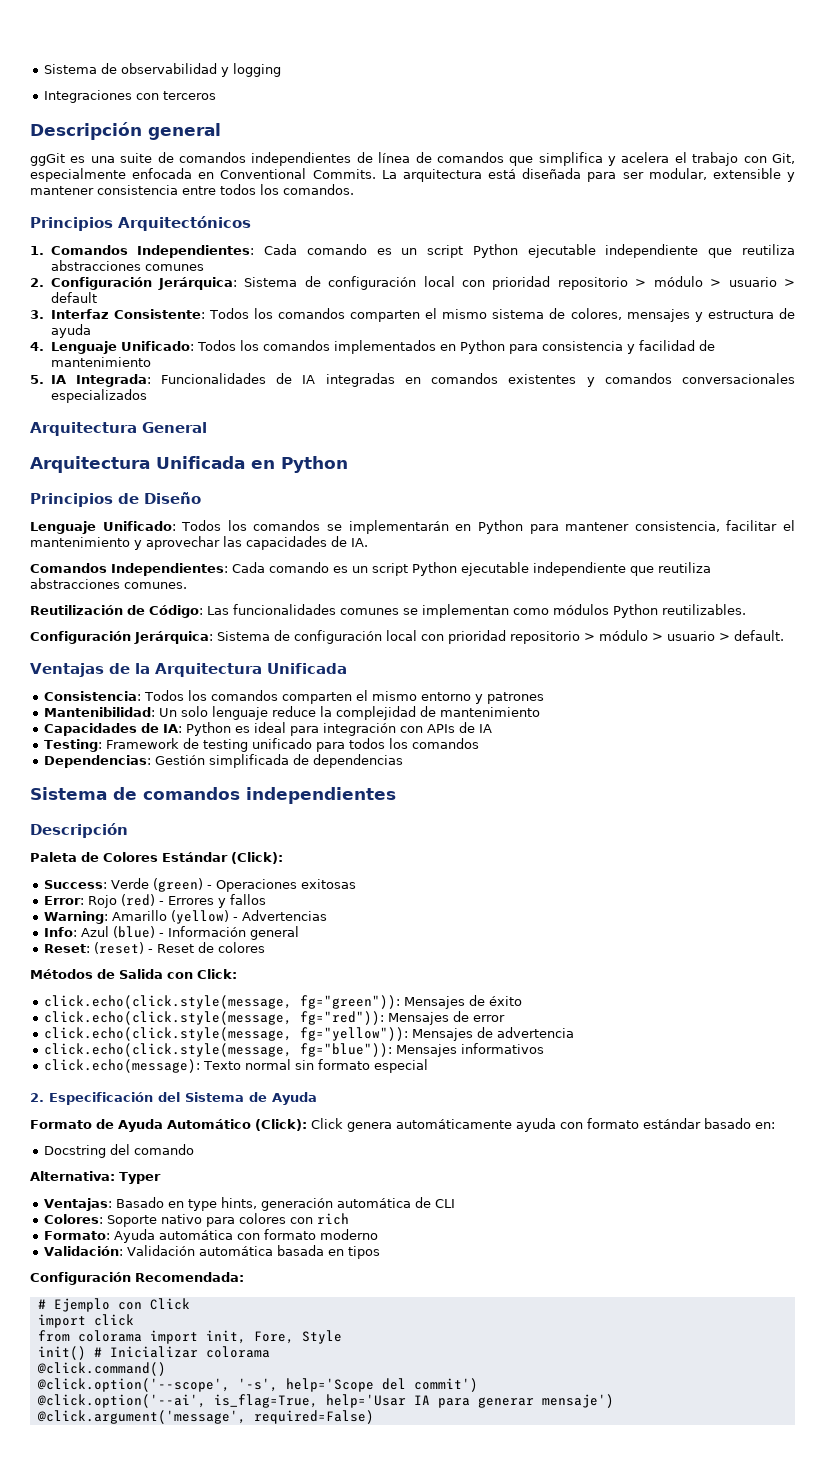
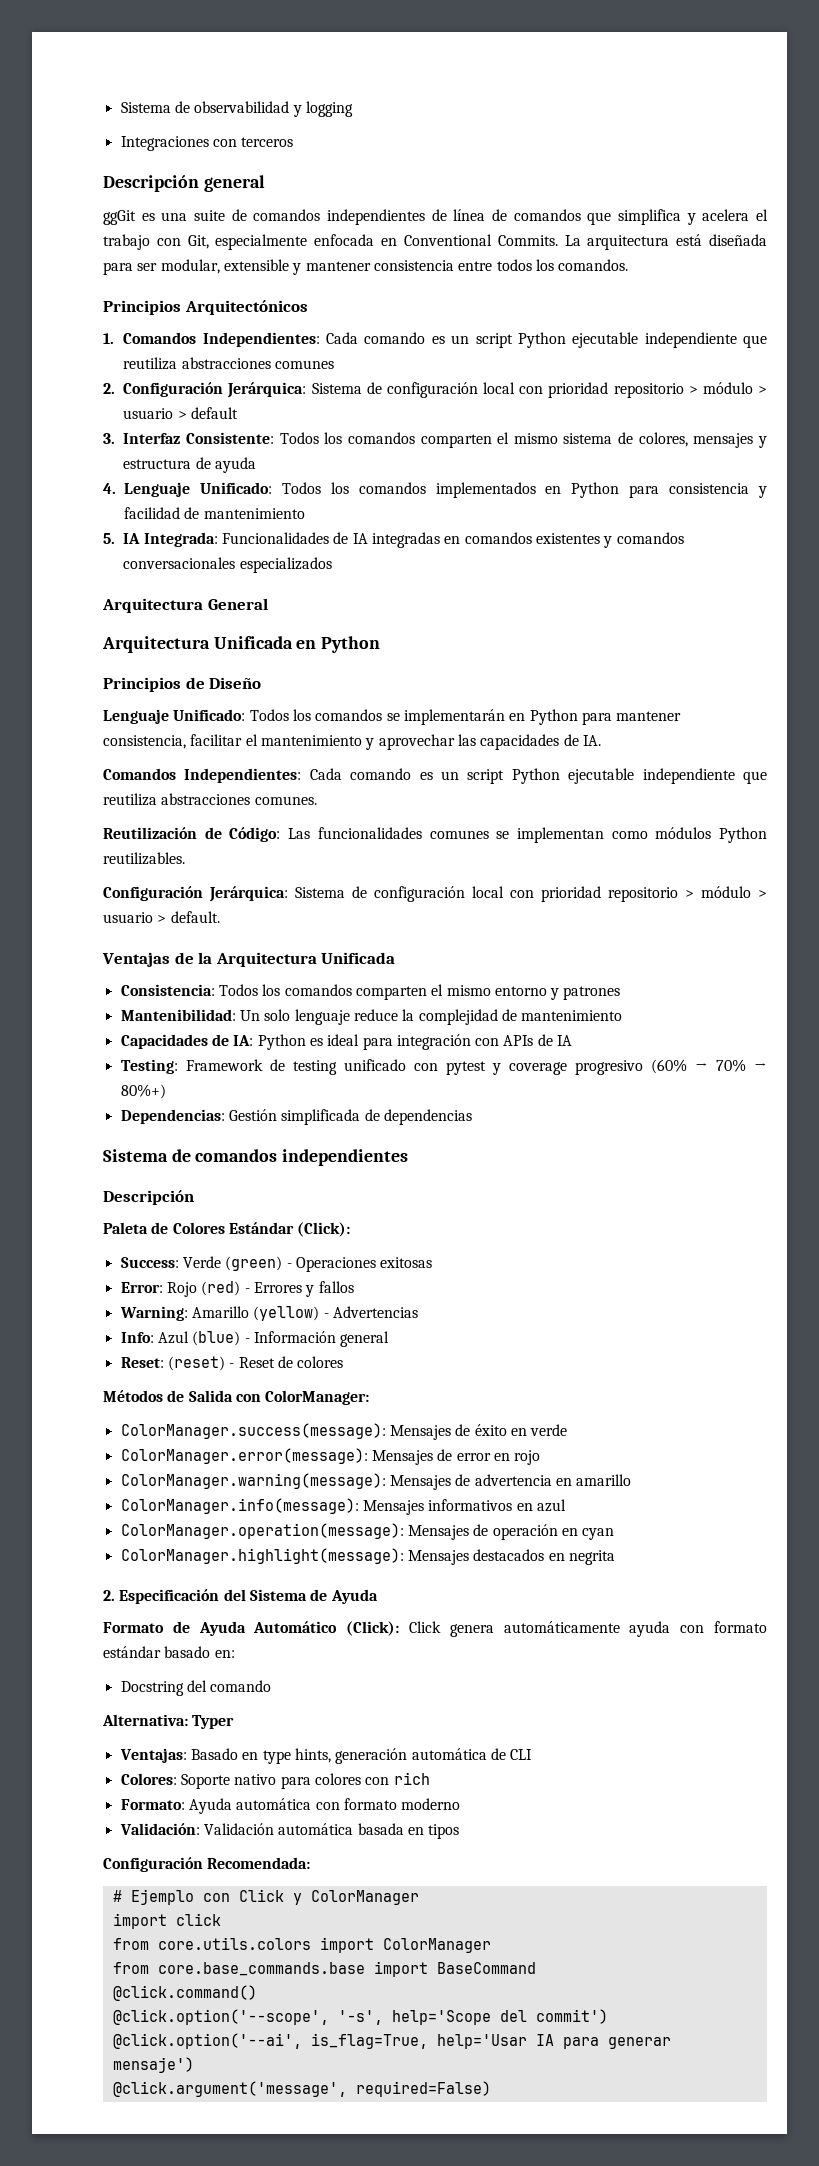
[316,738,480,752] para todos los comandos -> [413,1059,768,1075] [120,1084,166,1099] con pytest y coverage progresivo (60% → 70% → 80%+)
[197,969,237,979] [44,995,401,1009] Click: // click.echo(click.style(message, fg="green")): -> [265,1390,370,1405] [120,1423,386,1439] ColorManager: // ColorManager.success(message):
[44,1011,385,1025] // click.echo(click.style(message, fg="red")): -> [510,1424,568,1436] [120,1448,368,1464] en verde // ColorManager.error(message):
[44,1027,409,1041] // click.echo(click.style(message, fg="yellow")): -> [493,1450,541,1465] [120,1473,386,1489] en rojo // ColorManager.warning(message):
[44,1043,393,1057] // click.echo(click.style(message, fg="blue")): -> [555,1474,632,1486] [120,1498,359,1514] en amarillo // ColorManager.info(message):
[44,1059,429,1073] // click.echo(message): Texto normal sin formato especial -> [516,1499,566,1512] [120,1523,615,1540] [120,1548,615,1565] en azul // ColorManager.operation(message): Mensajes de operación en cyan // ColorManager.highlight(message): Mensajes destacados en negrita
(190, 1304) none -> [292,1890,419,1905] y ColorManager
[77,1330,342,1344] [37,1346,270,1360] colorama import init, Fore, Style // init() # Inicializar colorama -> [157,1937,491,1953] [112,1961,536,1977] core.utils.colors import ColorManager // from core.base_commands.base import BaseCommand

